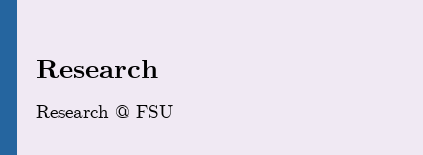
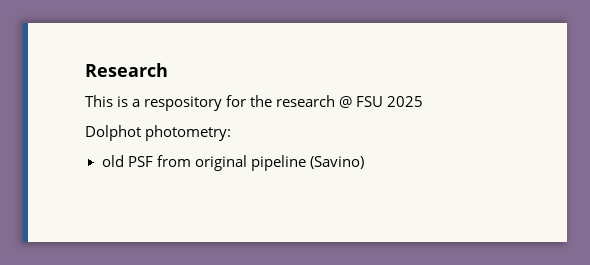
[36,105,173,118] Research @ FSU -> [85,95,424,111] [85,125,232,141] [101,155,364,171] This is a respository for the research @ FSU 2025 // Dolphot photometry: // old PSF from original pipeline (Savino)

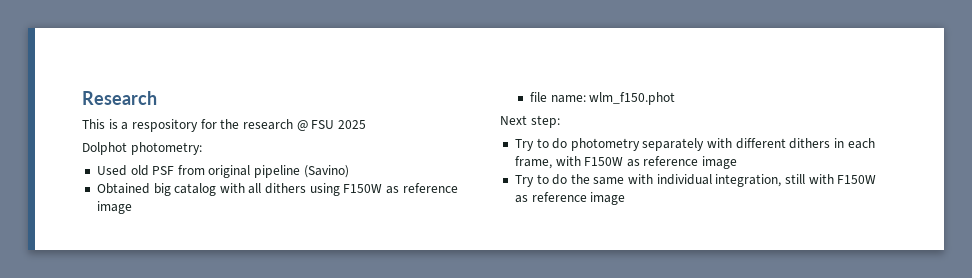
(232, 133) none -> [96,165,127,176] Used
(364, 162) none -> [96,183,458,196] [96,201,132,214] [530,92,676,105] [500,115,560,128] [514,138,875,151] [514,156,738,169] [514,174,877,187] [514,192,626,205] // Obtained big catalog with all dithers using F150W as reference image // file name: wlm_f150.phot // Next step: // Try to do photometry separately with different dithers in each frame, with F150W as reference image // Try to do the same with individual integration, still with F150W as reference image

